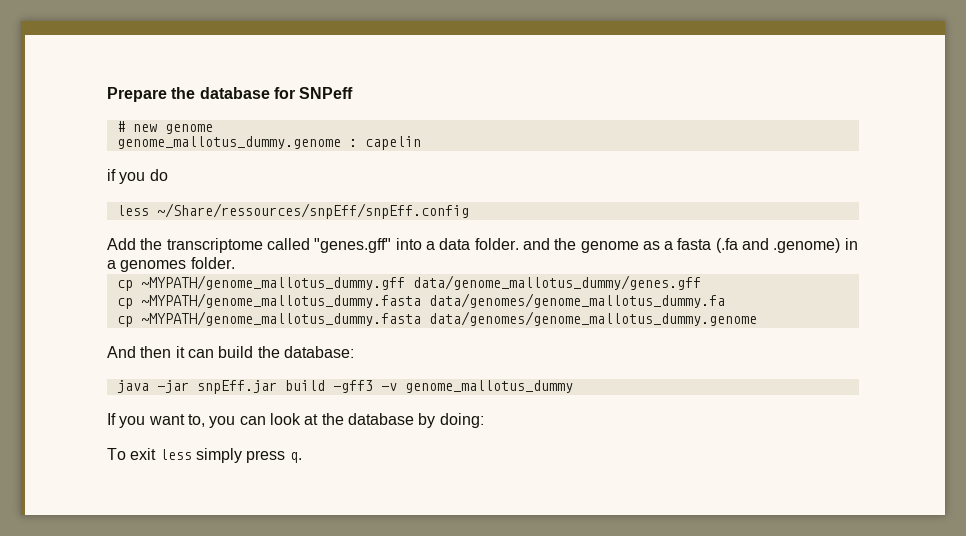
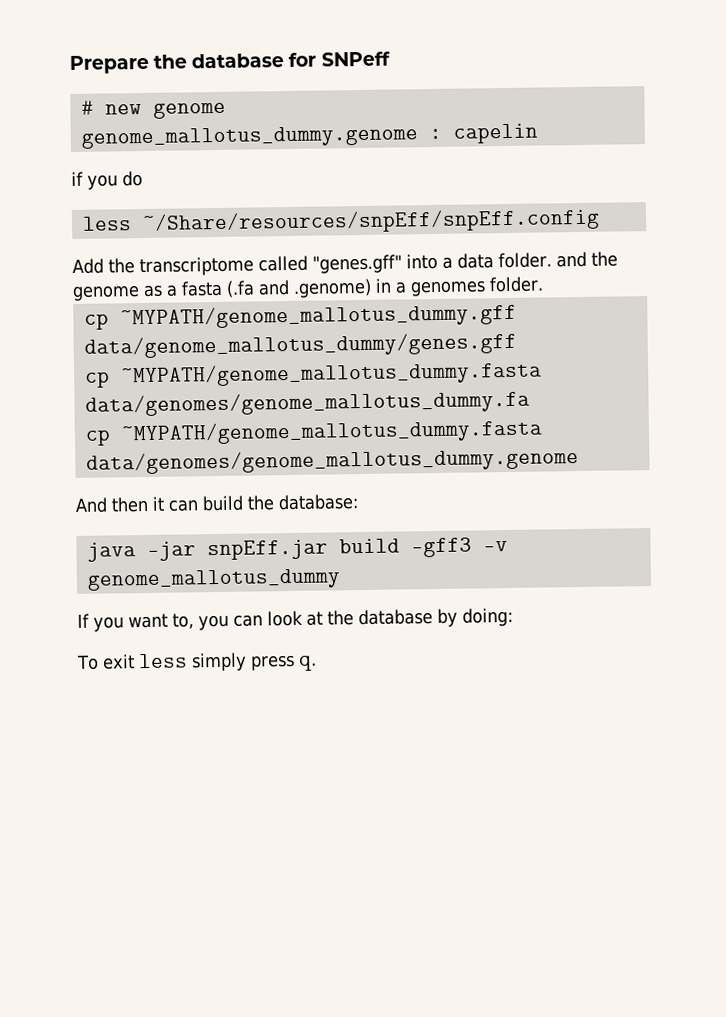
[156,203,469,219] ~/Share/ressources/snpEff/snpEff.config -> [141,207,600,236] ~/Share/resources/snpEff/snpEff.config

